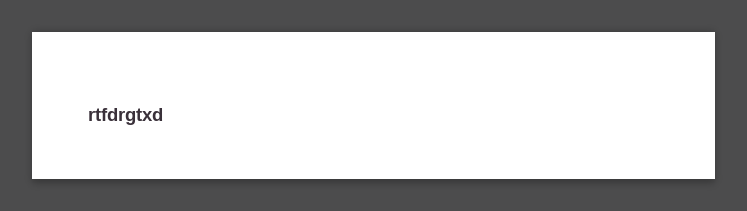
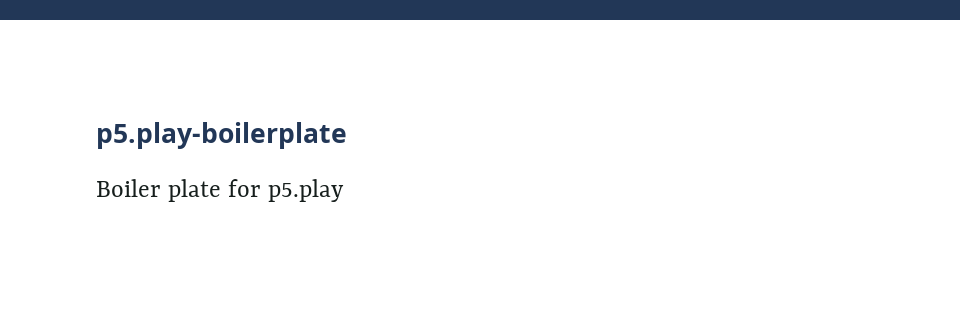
[88,108,163,125] rtfdrgtxd -> [96,122,347,149] [96,179,345,202] p5.play-boilerplate // Boiler plate for p5.play

